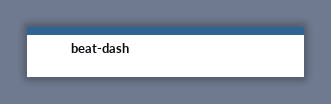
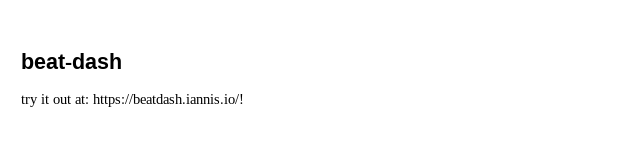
(129, 48) none -> [21,94,244,107] // try it out at: https://beatdash.iannis.io/!

